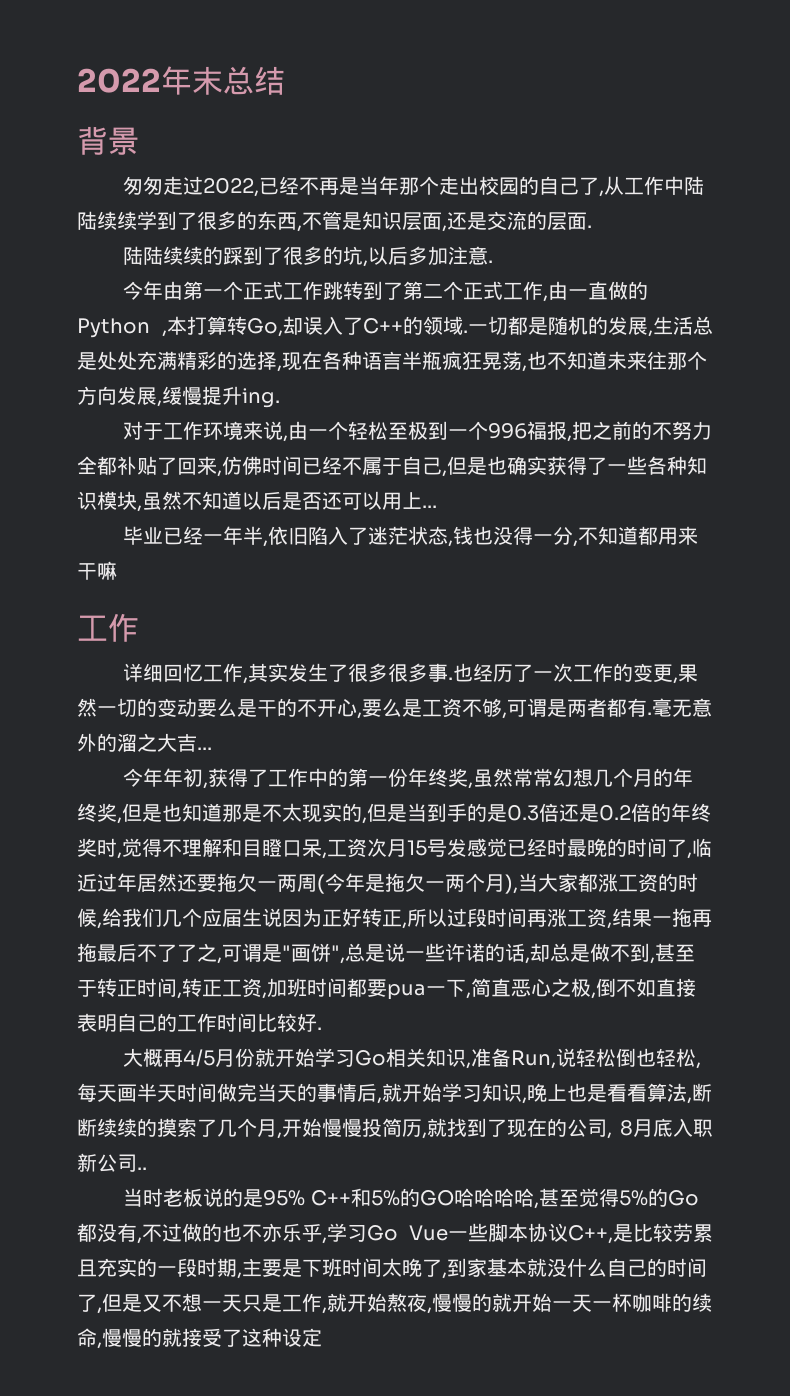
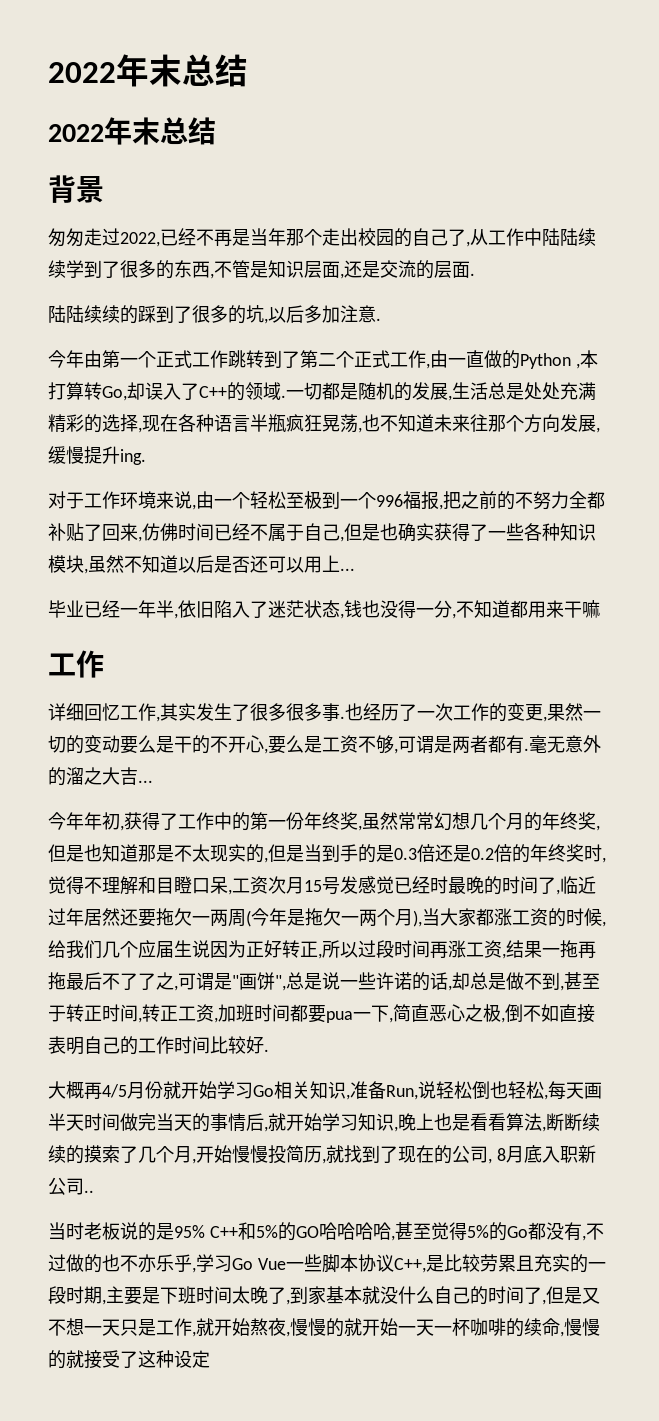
[77,66,285,95] 2022年末总结 -> [48,54,248,87] [48,117,216,145] 2022年末总结 // 2022年末总结

